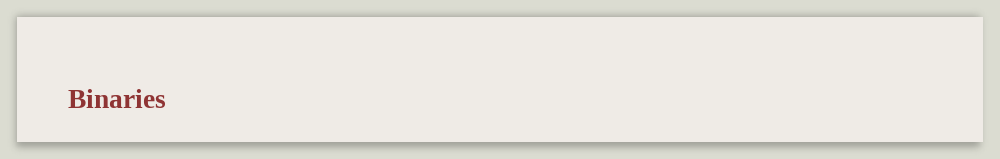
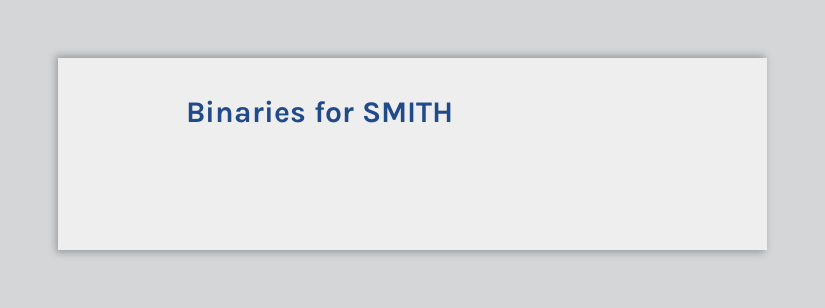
(166, 98) none -> [314,101,454,123] for SMITH

